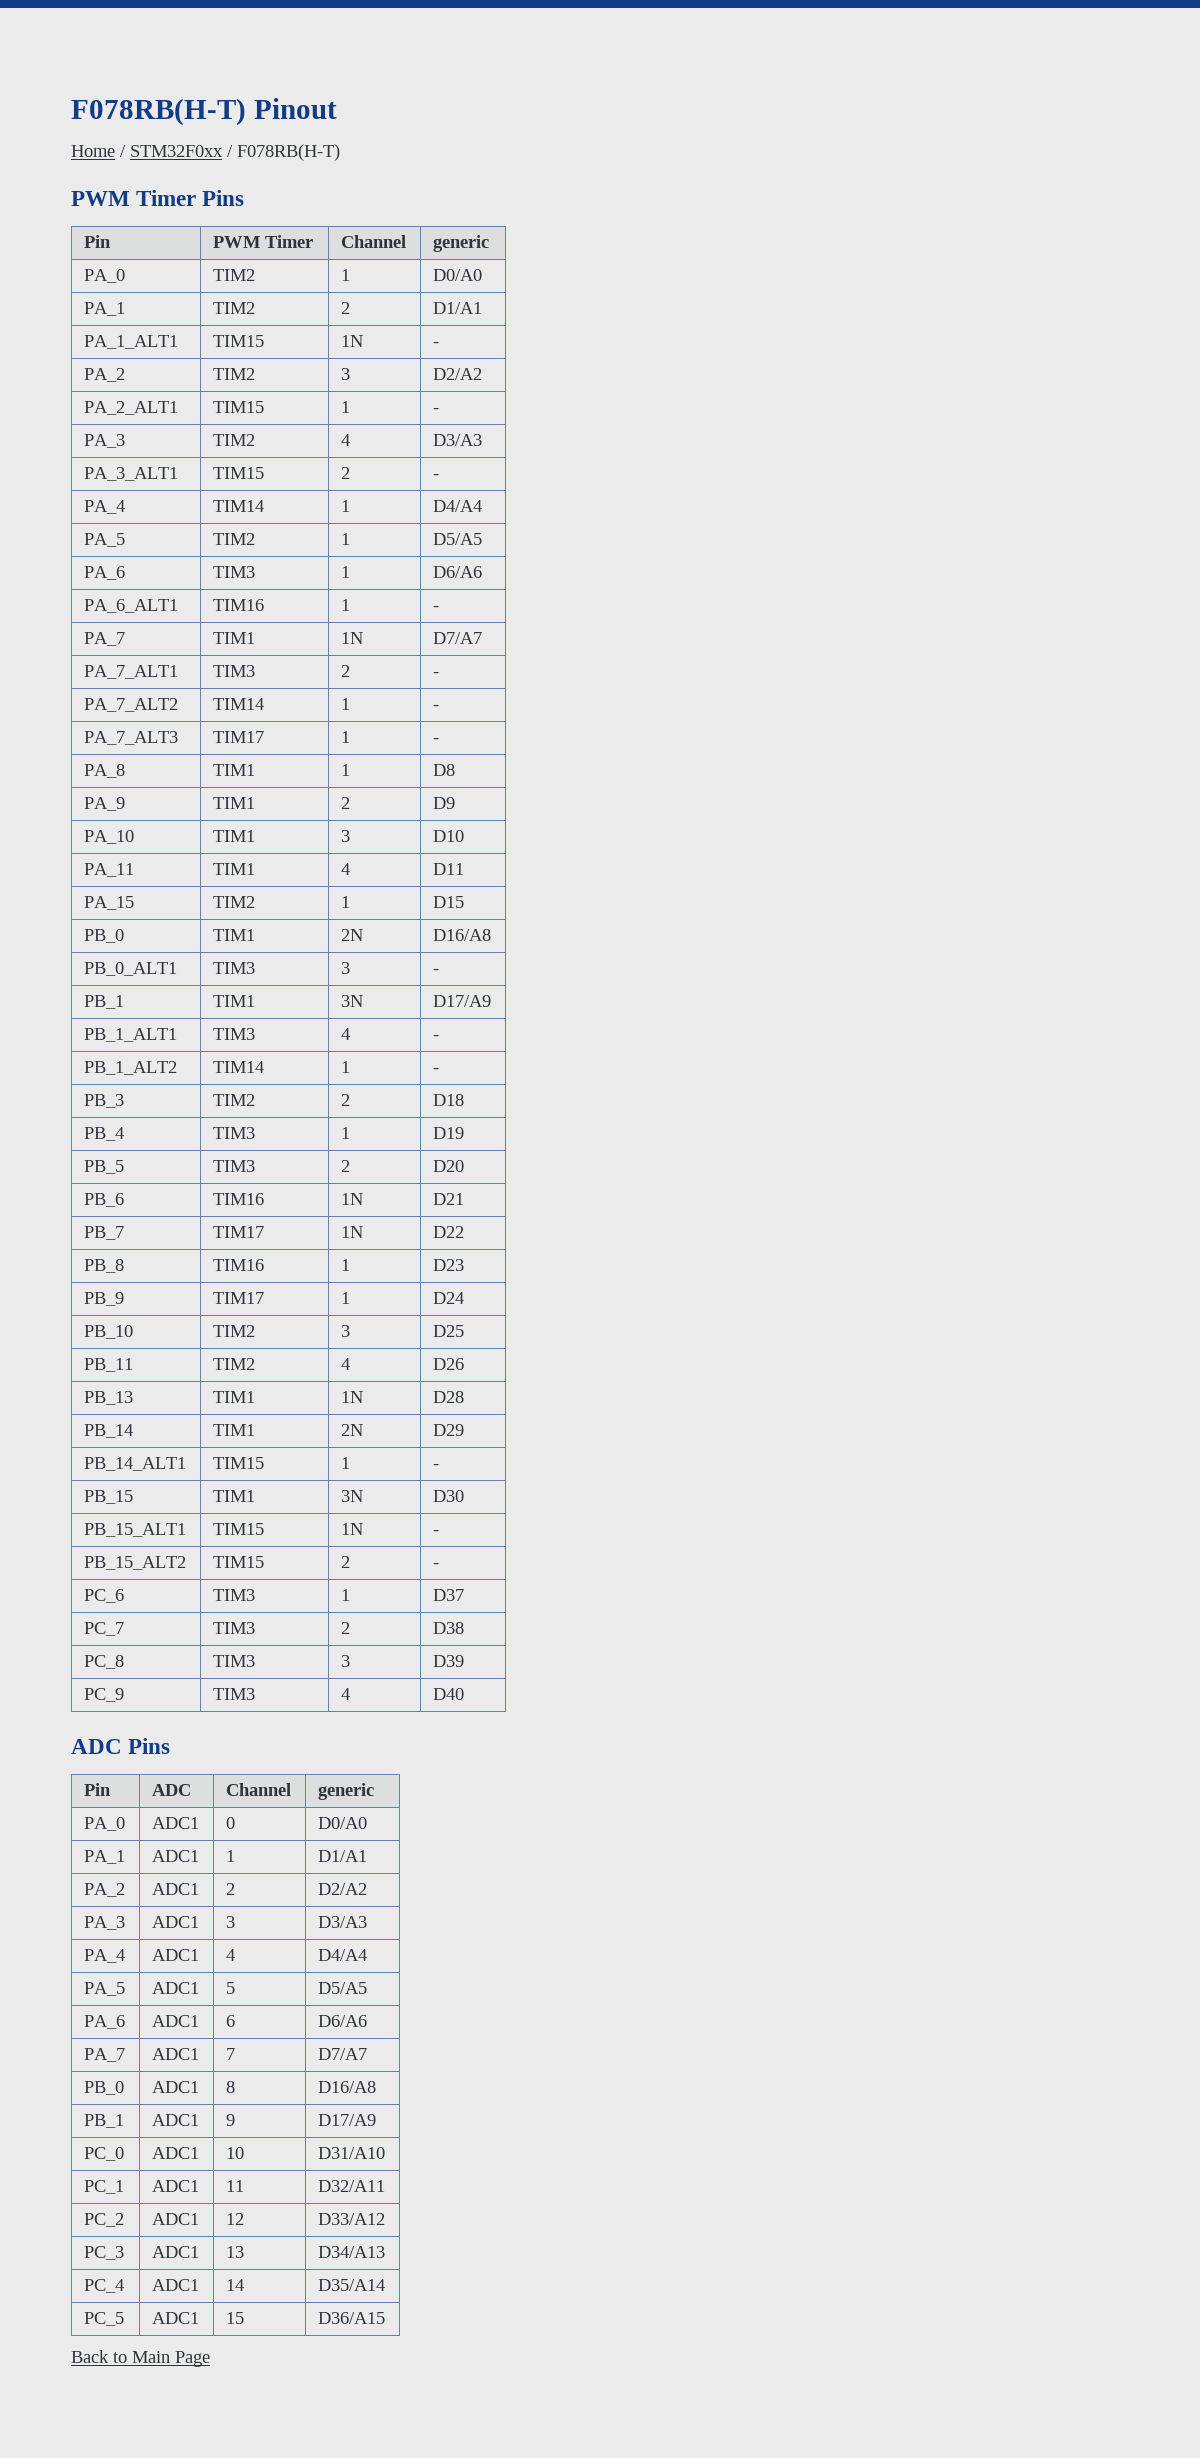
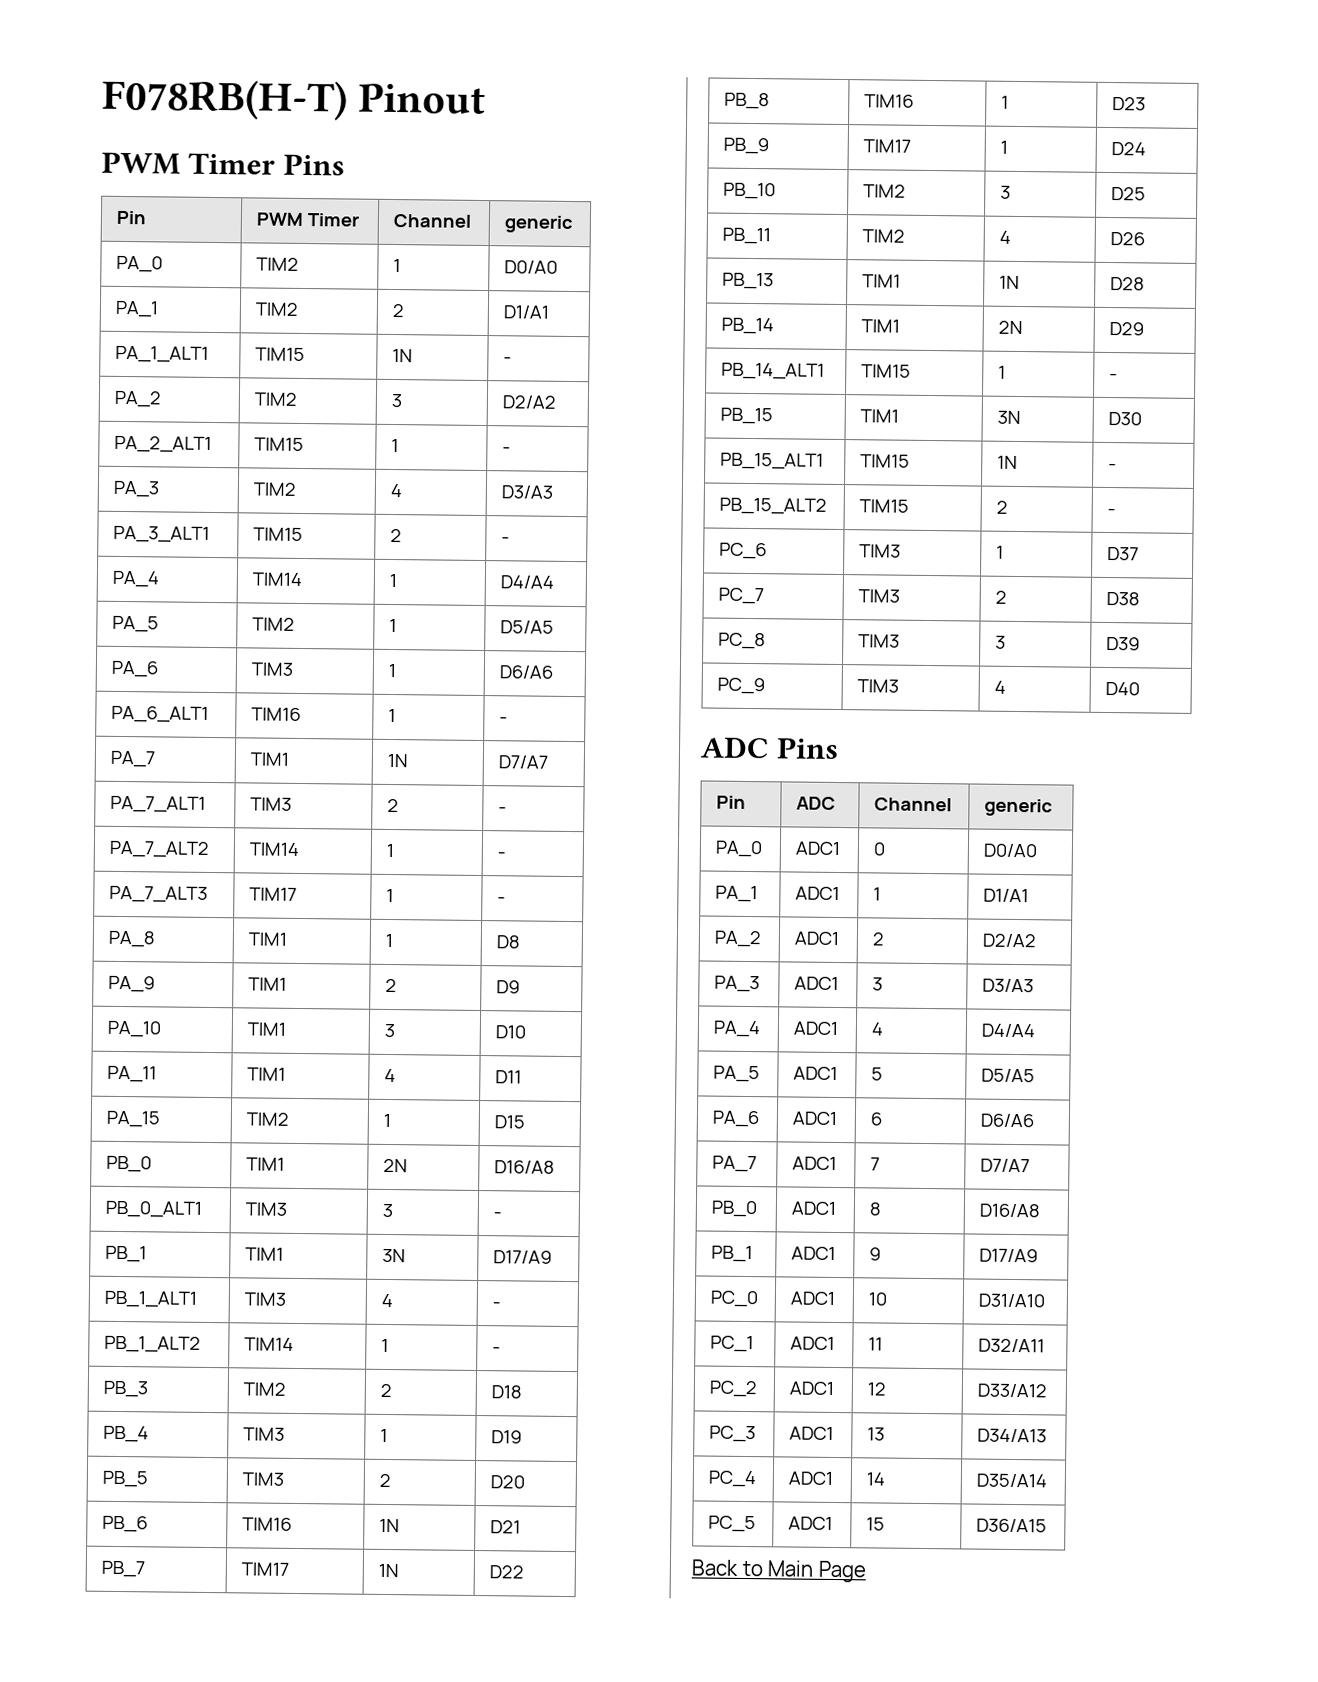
[71,144,340,161] // Home / STM32F0xx / F078RB(H-T) -> (487, 99) none

